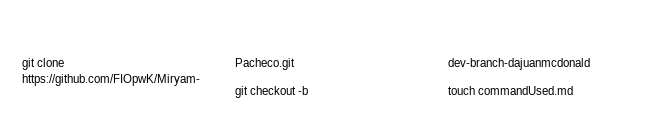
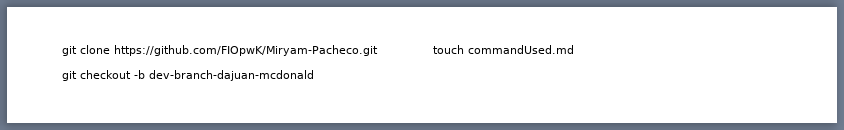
[448,58,590,70] dev-branch-dajuanmcdonald -> [149,70,314,81] dev-branch-dajuan-mcdonald

